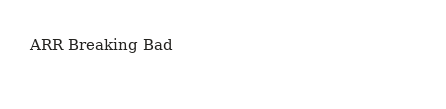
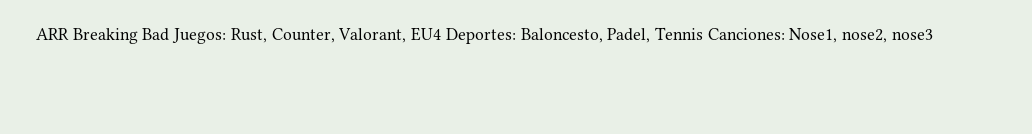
(173, 44) none -> [172,27,933,44] Juegos: Rust, Counter, Valorant, EU4 Deportes: Baloncesto, Padel, Tennis Canciones: Nose1, nose2, nose3

